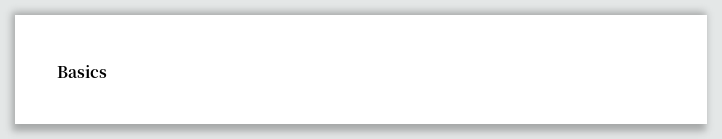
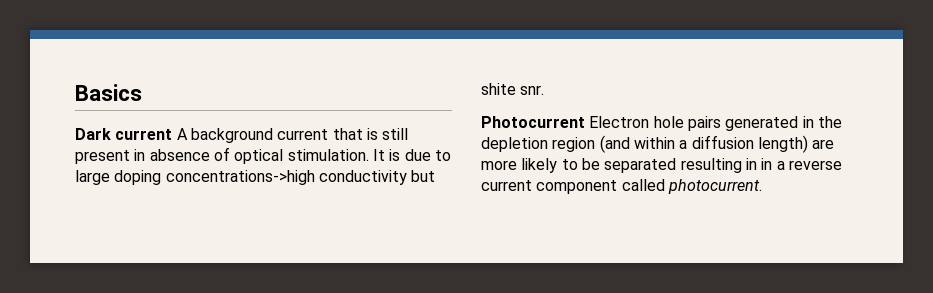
(107, 71) none -> [75,128,409,143] [75,147,451,164] [75,170,436,185] [481,83,545,95] [481,116,842,131] [481,135,835,153] [481,158,842,173] [481,179,762,194] // Dark current A background current that is still present in absence of optical stimulation. It is due to large doping concentrations->high conductivity but shite snr. // Photocurrent Electron hole pairs generated in the depletion region (and within a diffusion length) are more likely to be separated resulting in in a reverse current component called photocurrent.

